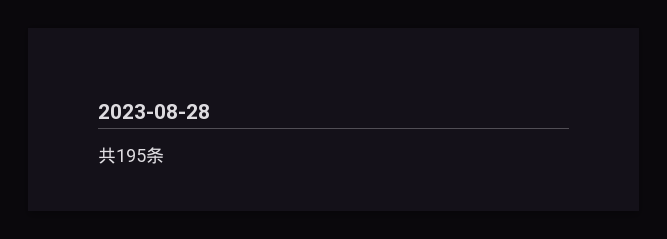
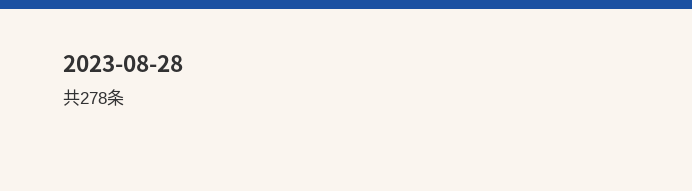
[116,149,146,162] 195 -> [80,92,107,104] 278

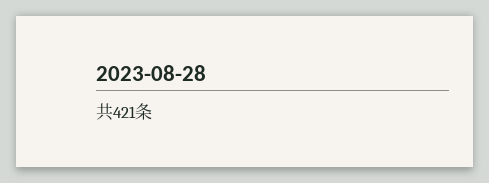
[80,92,107,104] 278 -> [113,106,136,118] 421

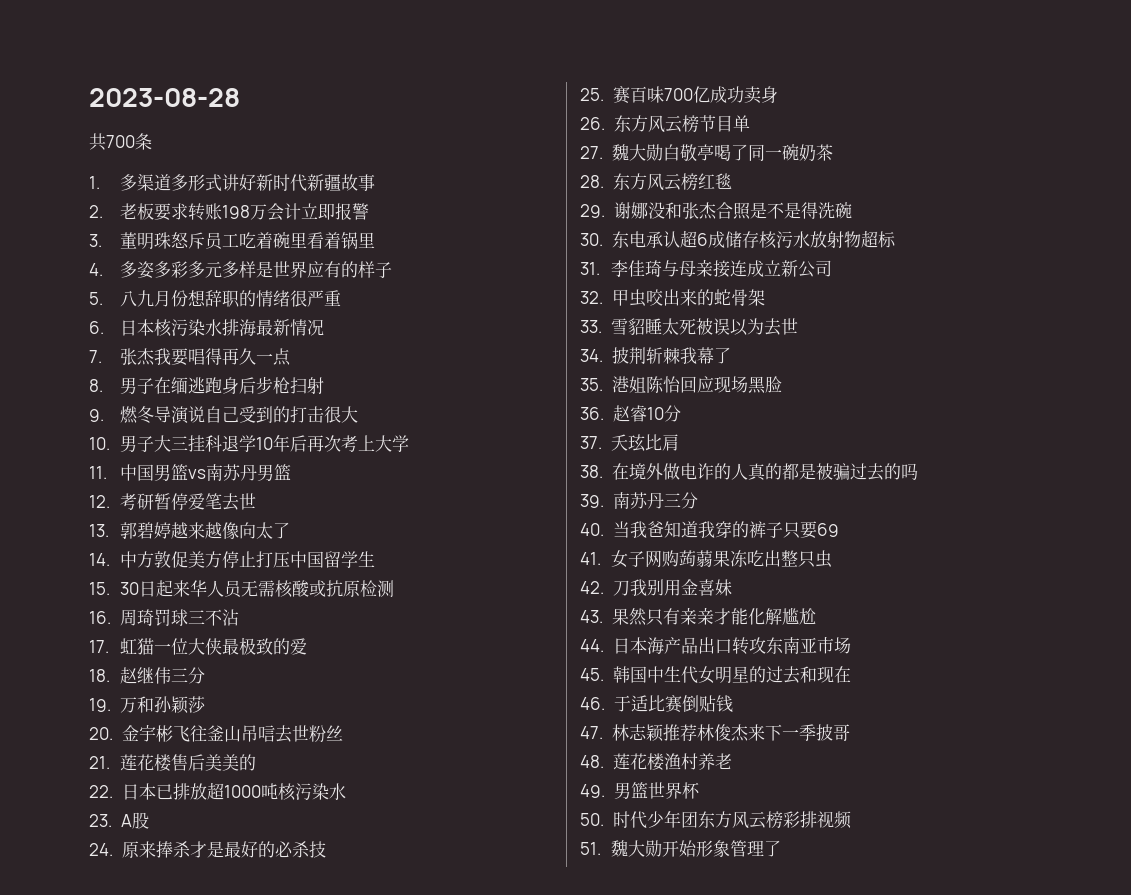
[113,106,136,118] 421 -> [106,135,135,148] 700
(152, 111) none -> [89,174,375,192] [89,203,369,221] [89,232,375,250] [89,261,392,279] [89,290,341,308] [89,319,324,337] [89,348,291,366] [89,376,324,394] [89,406,358,424] [89,434,409,452] [89,464,291,481] [89,493,256,511] [89,522,290,540] [89,551,375,568] [89,580,394,598] [89,609,239,626] [89,637,307,655] [89,667,205,684] [89,696,206,714] [89,725,343,743] [89,754,256,772] [89,782,346,801] [89,812,149,829] [89,841,326,858] [580,86,778,104] [580,115,750,133] [580,144,833,162] [580,173,732,191] [580,202,852,220] [580,230,896,249] [580,259,832,278] [580,289,765,307] [580,318,798,336] [580,347,731,365] [580,376,782,394] [580,405,681,422] [580,434,679,452] [580,463,918,481] [580,492,698,509] [580,521,839,539] [580,550,832,568] [580,579,732,596] [580,607,816,626] [580,637,851,655] [580,666,851,684] [580,695,733,713] [580,724,850,742] [580,753,732,771] [580,782,700,799] [580,810,852,829] [580,840,781,857] // 1.多渠道多形式讲好新时代新疆故事 // 2.老板要求转账198万会计立即报警 // 3.董明珠怒斥员工吃着碗里看着锅里 // 4.多姿多彩多元多样是世界应有的样子 // 5.八九月份想辞职的情绪很严重 // 6.日本核污染水排海最新情况 // 7.张杰我要唱得再久一点 // 8.男子在缅逃跑身后步枪扫射 // 9.燃冬导演说自己受到的打击很大 // 10.男子大三挂科退学10年后再次考上大学 // 11.中国男篮vs南苏丹男篮 // 12.考研暂停爱笔去世 // 13.郭碧婷越来越像向太了 // 14.中方敦促美方停止打压中国留学生 // 15. 30日起来华人员无需核酸或抗原检测 // 16.周琦罚球三不沾 // 17.虹猫一位大侠最极致的爱 // 18.赵继伟三分 // 19.万和孙颖莎 // 20.金宇彬飞往釜山吊唁去世粉丝 // 21.莲花楼售后美美的 // 22.日本已排放超1000吨核污染水 // 23. A股 // 24.原来捧杀才是最好的必杀技 // 25.赛百味700亿成功卖身 // 26.东方风云榜节目单 // 27.魏大勋白敬亭喝了同一碗奶茶 // 28.东方风云榜红毯 // 29.谢娜没和张杰合照是不是得洗碗 // 30.东电承认超6成储存核污水放射物超标 // 31.李佳琦与母亲接连成立新公司 // 32.甲虫咬出来的蛇骨架 // 33.雪貂睡太死被误以为去世 // 34.披荆斩棘我幕了 // 35.港姐陈怡回应现场黑脸 // 36.赵睿10分 // 37.夭玹比肩 // 38.在境外做电诈的人真的都是被骗过去的吗 // 39.南苏丹三分 // 40.当我爸知道我穿的裤子只要69 // 41.女子网购蒟蒻果冻吃出整只虫 // 42.刀我别用金喜妹 // 43.果然只有亲亲才能化解尴尬 // 44.日本海产品出口转攻东南亚市场 // 45.韩国中生代女明星的过去和现在 // 46.于适比赛倒贴钱 // 47.林志颖推荐林俊杰来下一季披哥 // 48.莲花楼渔村养老 // 49.男篮世界杯 // 50.时代少年团东方风云榜彩排视频 // 51.魏大勋开始形象管理了

